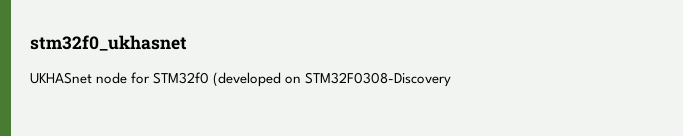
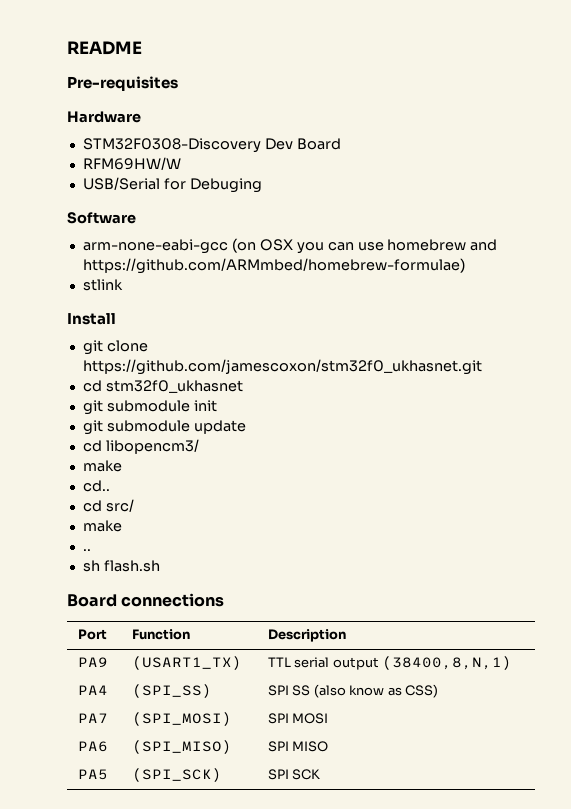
[30,35,187,51] [30,72,452,87] stm32f0_ukhasnet // UKHASnet node for STM32f0 (developed on STM32F0308-Discovery -> [67,41,142,55] [67,76,178,91] [67,111,141,123] [82,138,341,153] [82,157,181,170] [82,177,262,193] [67,212,136,224] [82,238,498,254] [82,258,465,274] [82,279,123,291] [67,313,116,325] [82,340,148,355] [82,359,482,375] [82,380,243,393] [82,400,217,415] [82,420,246,435] [82,439,199,454] [82,460,122,472] [82,480,110,492] [82,499,134,512] [82,520,122,532] [82,549,91,551] [82,560,160,572] [67,593,225,607] [77,629,107,640] [131,629,190,640] [267,629,346,642] [77,657,108,667] [131,656,242,670] [267,656,513,670] [77,685,108,695] [131,684,212,698] [267,684,439,698] [77,713,108,723] [131,712,232,726] [267,713,329,724] [77,741,108,752] [131,740,232,754] [267,741,329,752] [77,769,108,780] [131,768,222,782] [267,769,321,780] README // Pre-requisites // Hardware // STM32F0308-Discovery Dev Board // RFM69HW/W // USB/Serial for Debuging // Software // arm-none-eabi-gcc (on OSX you can use homebrew and https://github.com/ARMmbed/homebrew-formulae) // stlink // Install // git clone https://github.com/jamescoxon/stm32f0_ukhasnet.git // cd stm32f0_ukhasnet // git submodule init // git submodule update // cd libopencm3/ // make // cd.. // cd src/ // make // .. // sh flash.sh // Board connections // Port | Function | Description // PA9 | (USART1_TX) | TTL serial output (38400,8,N,1) // PA4 | (SPI_SS) | SPI SS (also know as CSS) // PA7 | (SPI_MOSI) | SPI MOSI // PA6 | (SPI_MISO) | SPI MISO // PA5 | (SPI_SCK) | SPI SCK

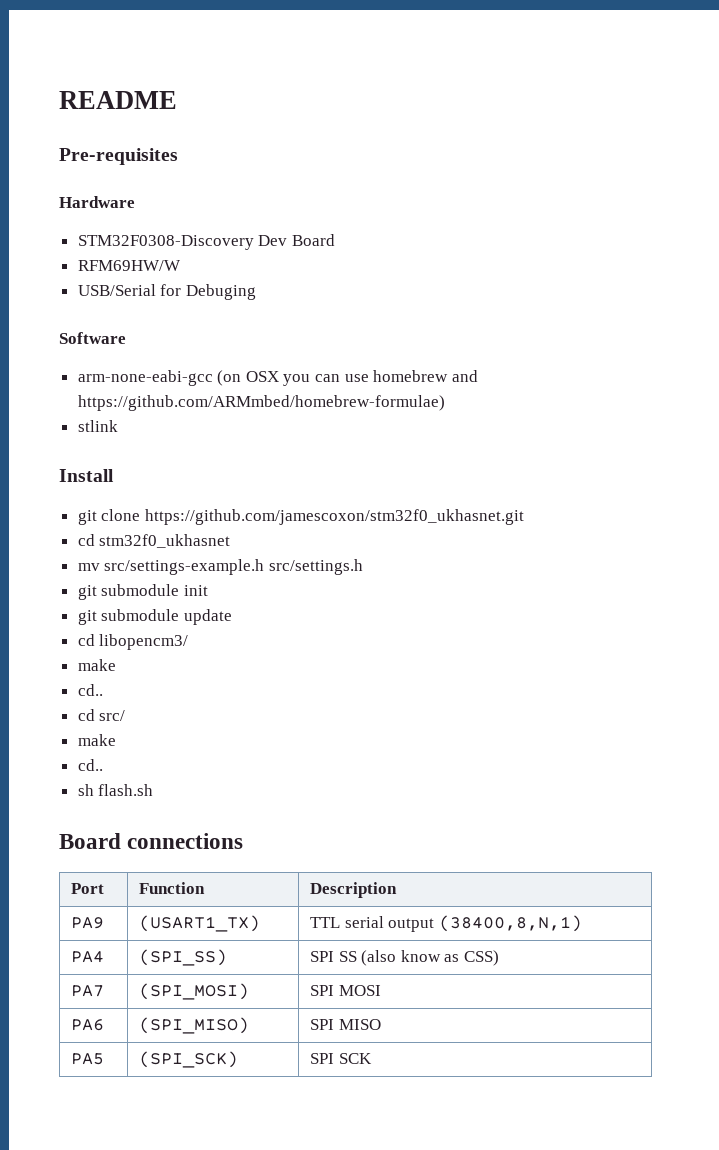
(243, 386) none -> [77,559,363,575] // mv src/settings-example.h src/settings.h
[82,549,91,551] .. -> [77,759,103,771] cd..

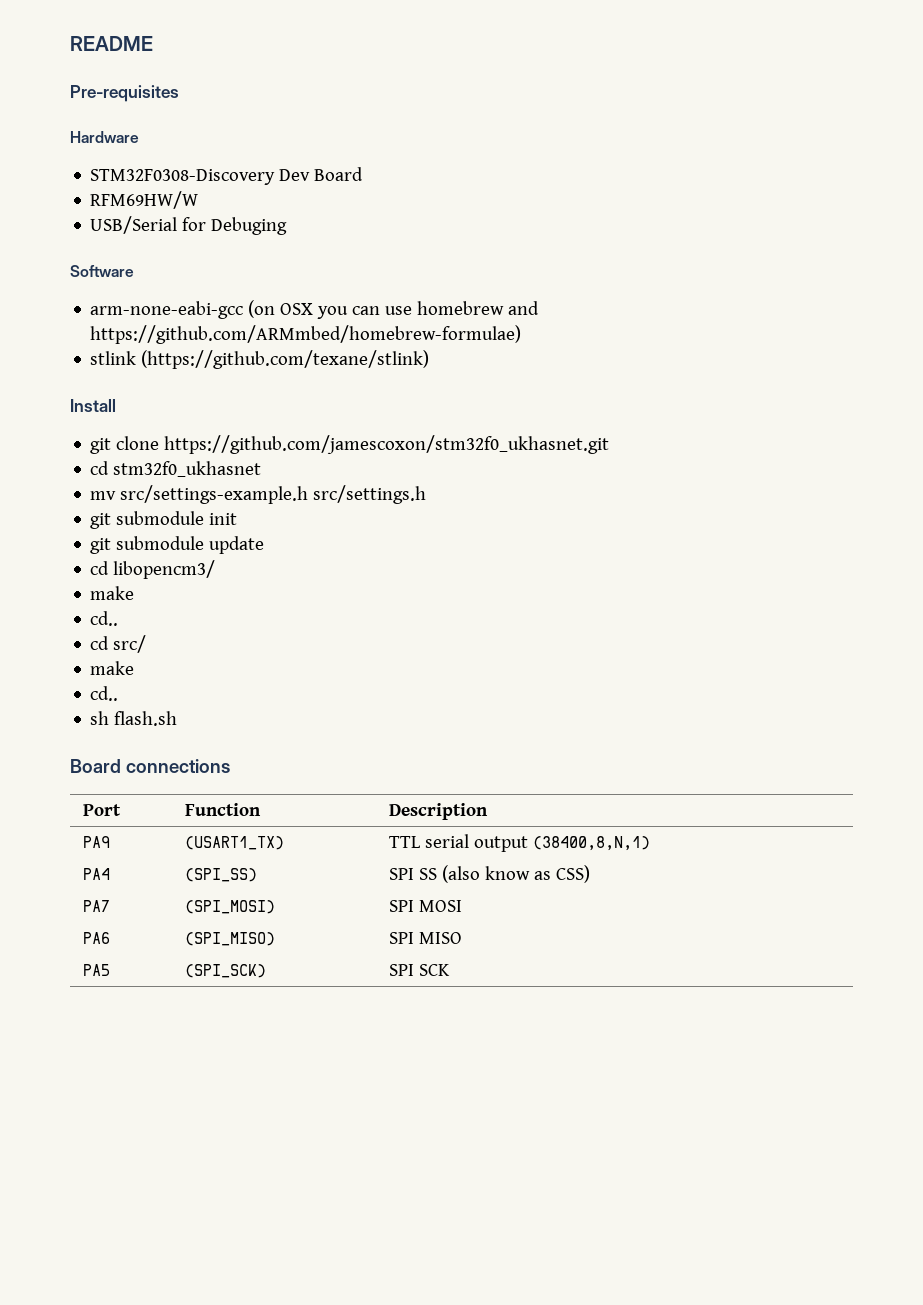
(118, 426) none -> [141,350,430,369] (https://github.com/texane/stlink)

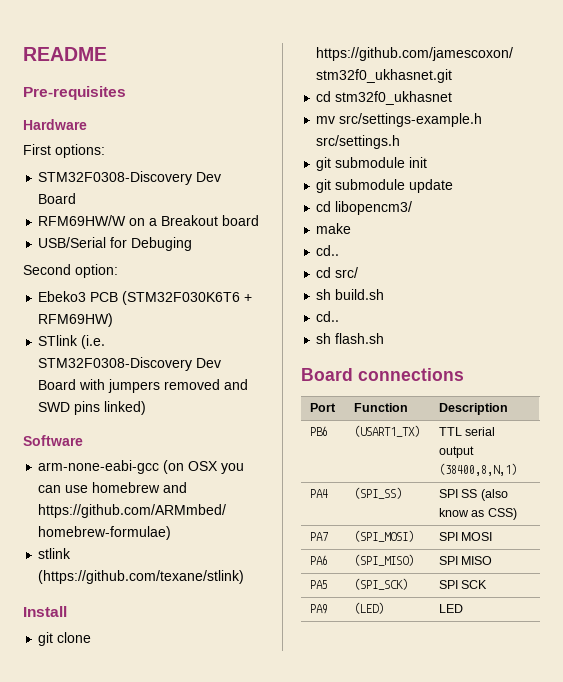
(139, 137) none -> [23,144,105,158] // First options:
(199, 200) none -> [129,215,260,226] on a Breakout board
(288, 226) none -> [23,264,118,278] [38,291,253,305] [38,313,114,327] [38,335,106,349] [38,357,222,371] [38,379,249,393] [38,401,147,415] // Second option: // Ebeko3 PCB (STM32F030K6T6 + RFM69HW) // STlink (i.e. STM32F0308-Discovery Dev Board with jumpers removed and SWD pins linked)
[90,661,135,675] make -> [316,289,385,300] sh build.sh
[82,836,110,848] PA9 -> [310,426,329,436] PB6
(450, 970) none -> [310,604,329,614] [354,602,385,614] [439,604,464,613] // PA9 | (LED) | LED

